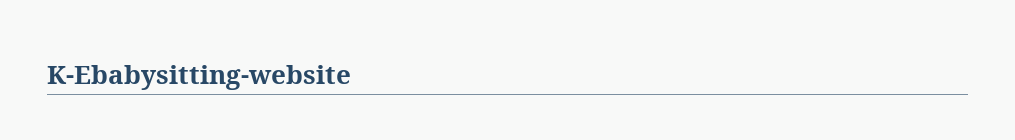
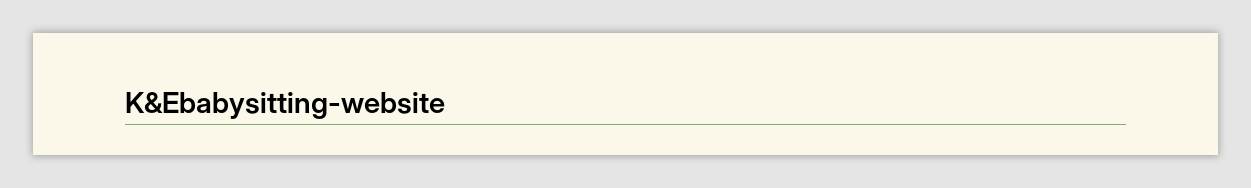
[47,65,351,90] K-Ebabysitting-website -> [125,92,445,119] K&Ebabysitting-website

